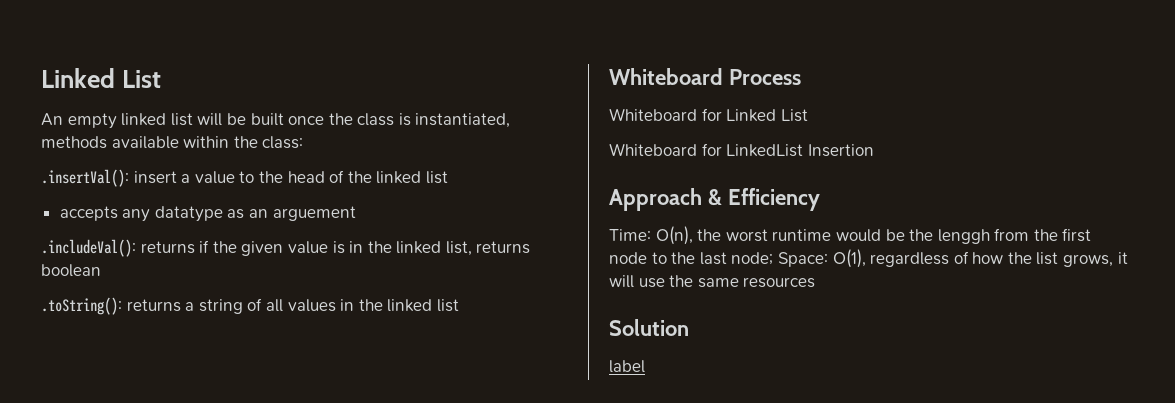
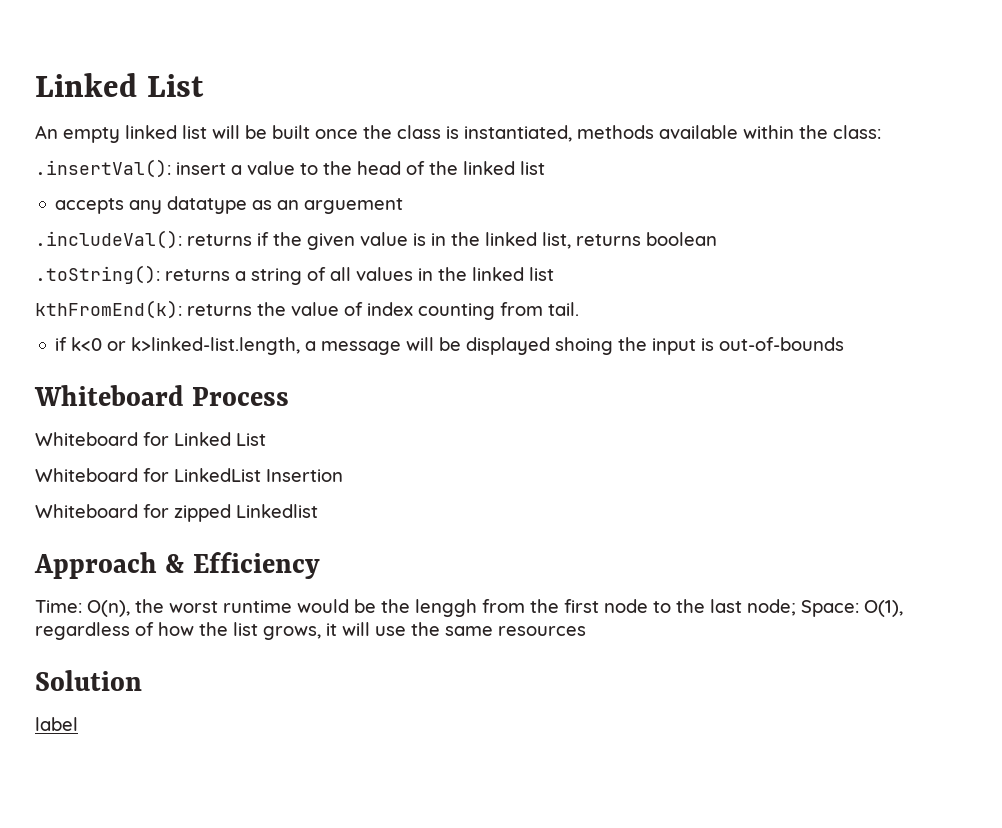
(459, 305) none -> [35,300,579,320] [55,337,845,355] // kthFromEnd(k): returns the value of index counting from tail. // if k<0 or k>linked-list.length, a message will be displayed shoing the input is out-of-bounds
(874, 150) none -> [35,504,318,522] // Whiteboard for zipped Linkedlist

